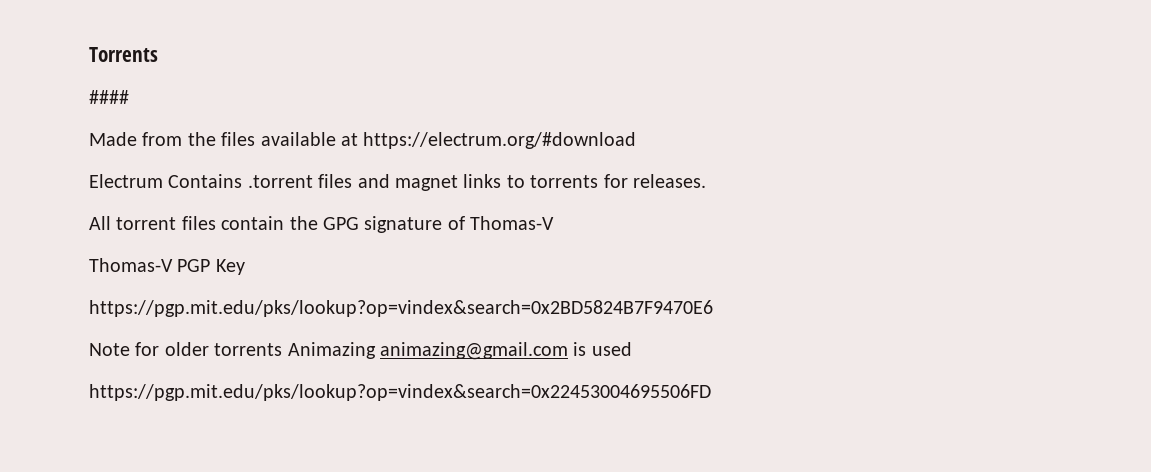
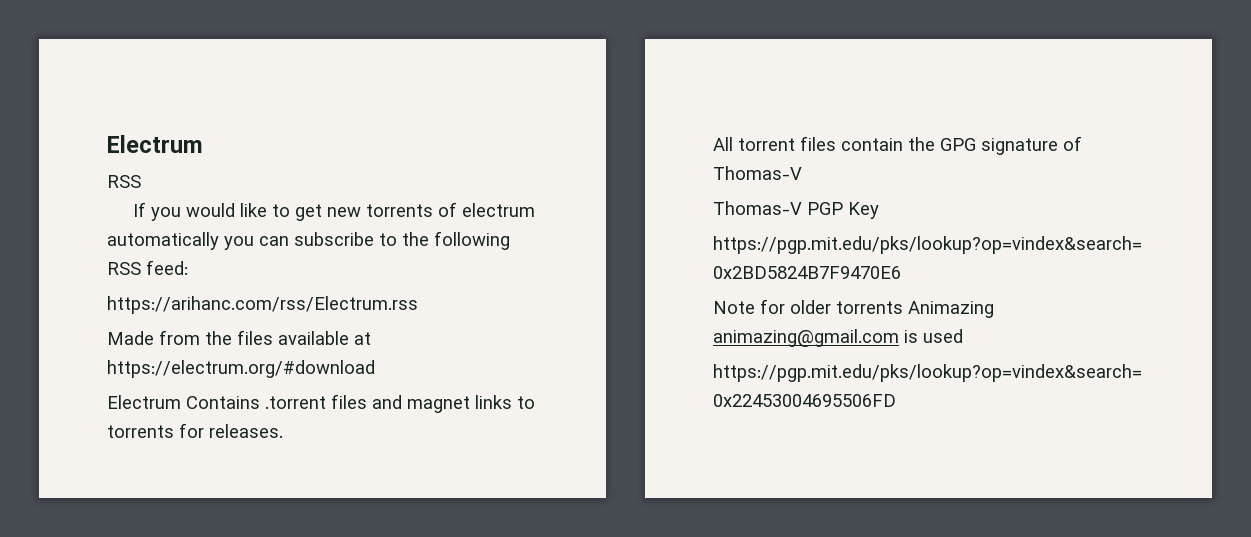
[89,47,158,62] [89,90,129,104] Torrents // #### -> [107,135,203,153] [107,175,141,188] [132,202,535,221] [107,231,510,250] [107,260,188,275] [107,296,418,314] Electrum // RSS // If you would like to get new torrents of electrum automatically you can subscribe to the following RSS feed: // https://arihanc.com/rss/Electrum.rss

